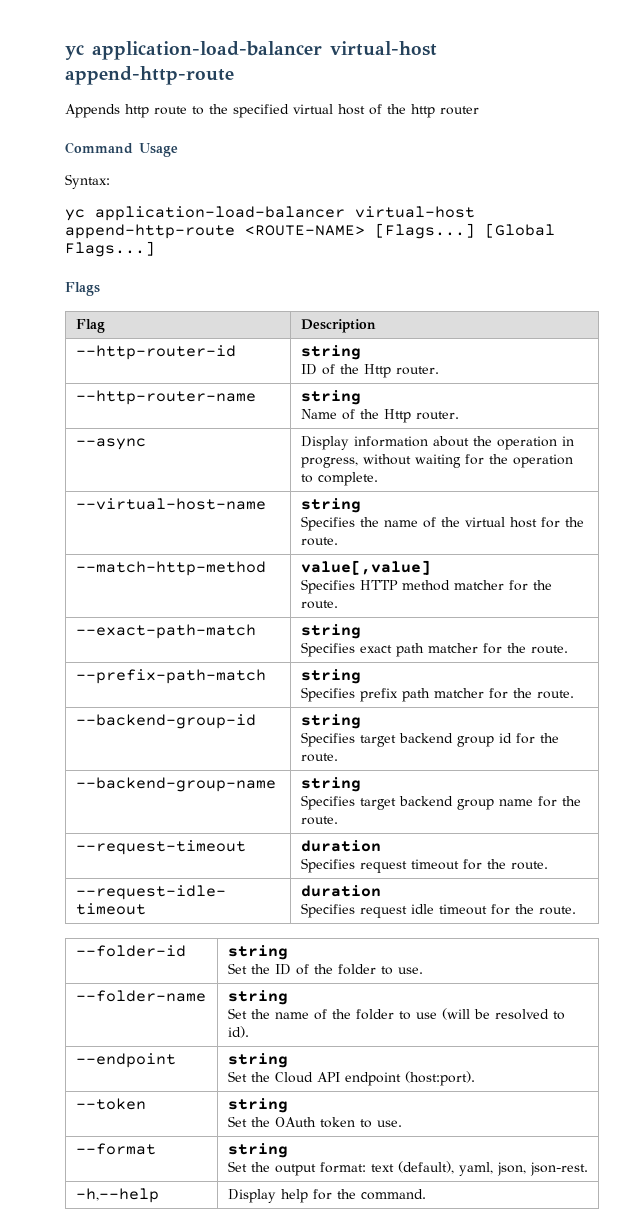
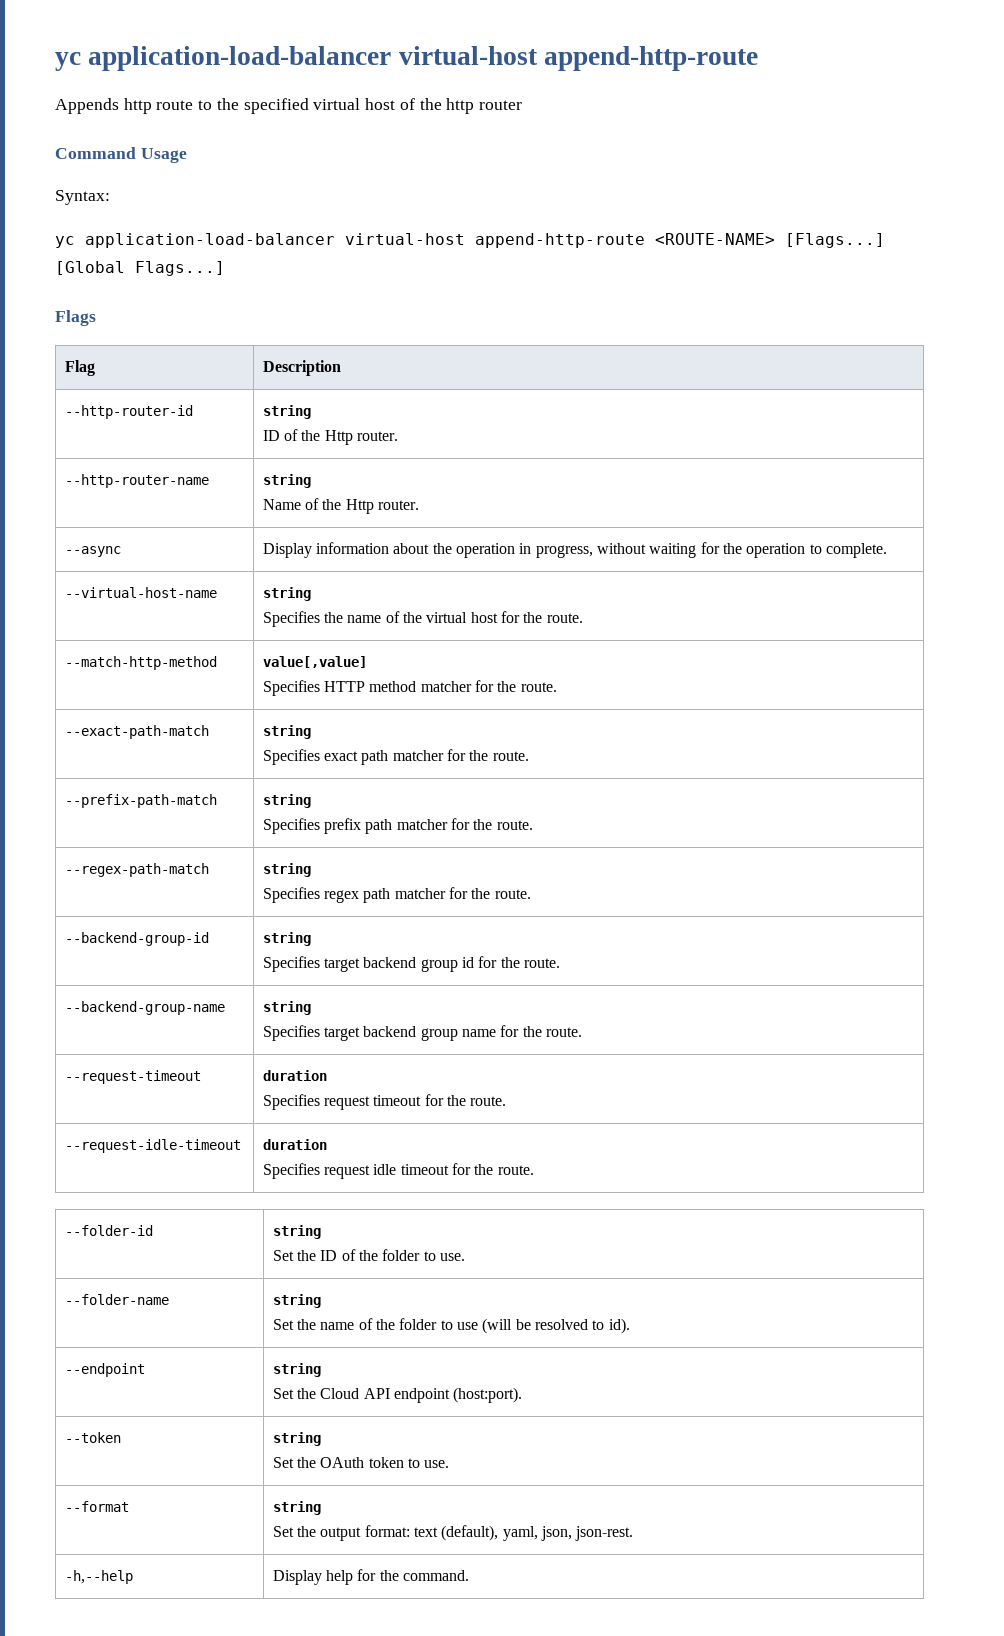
(574, 694) none -> [64,863,209,877] [262,863,311,877] [262,887,531,903] // --regex-path-match | string // Specifies regex path matcher for the route.

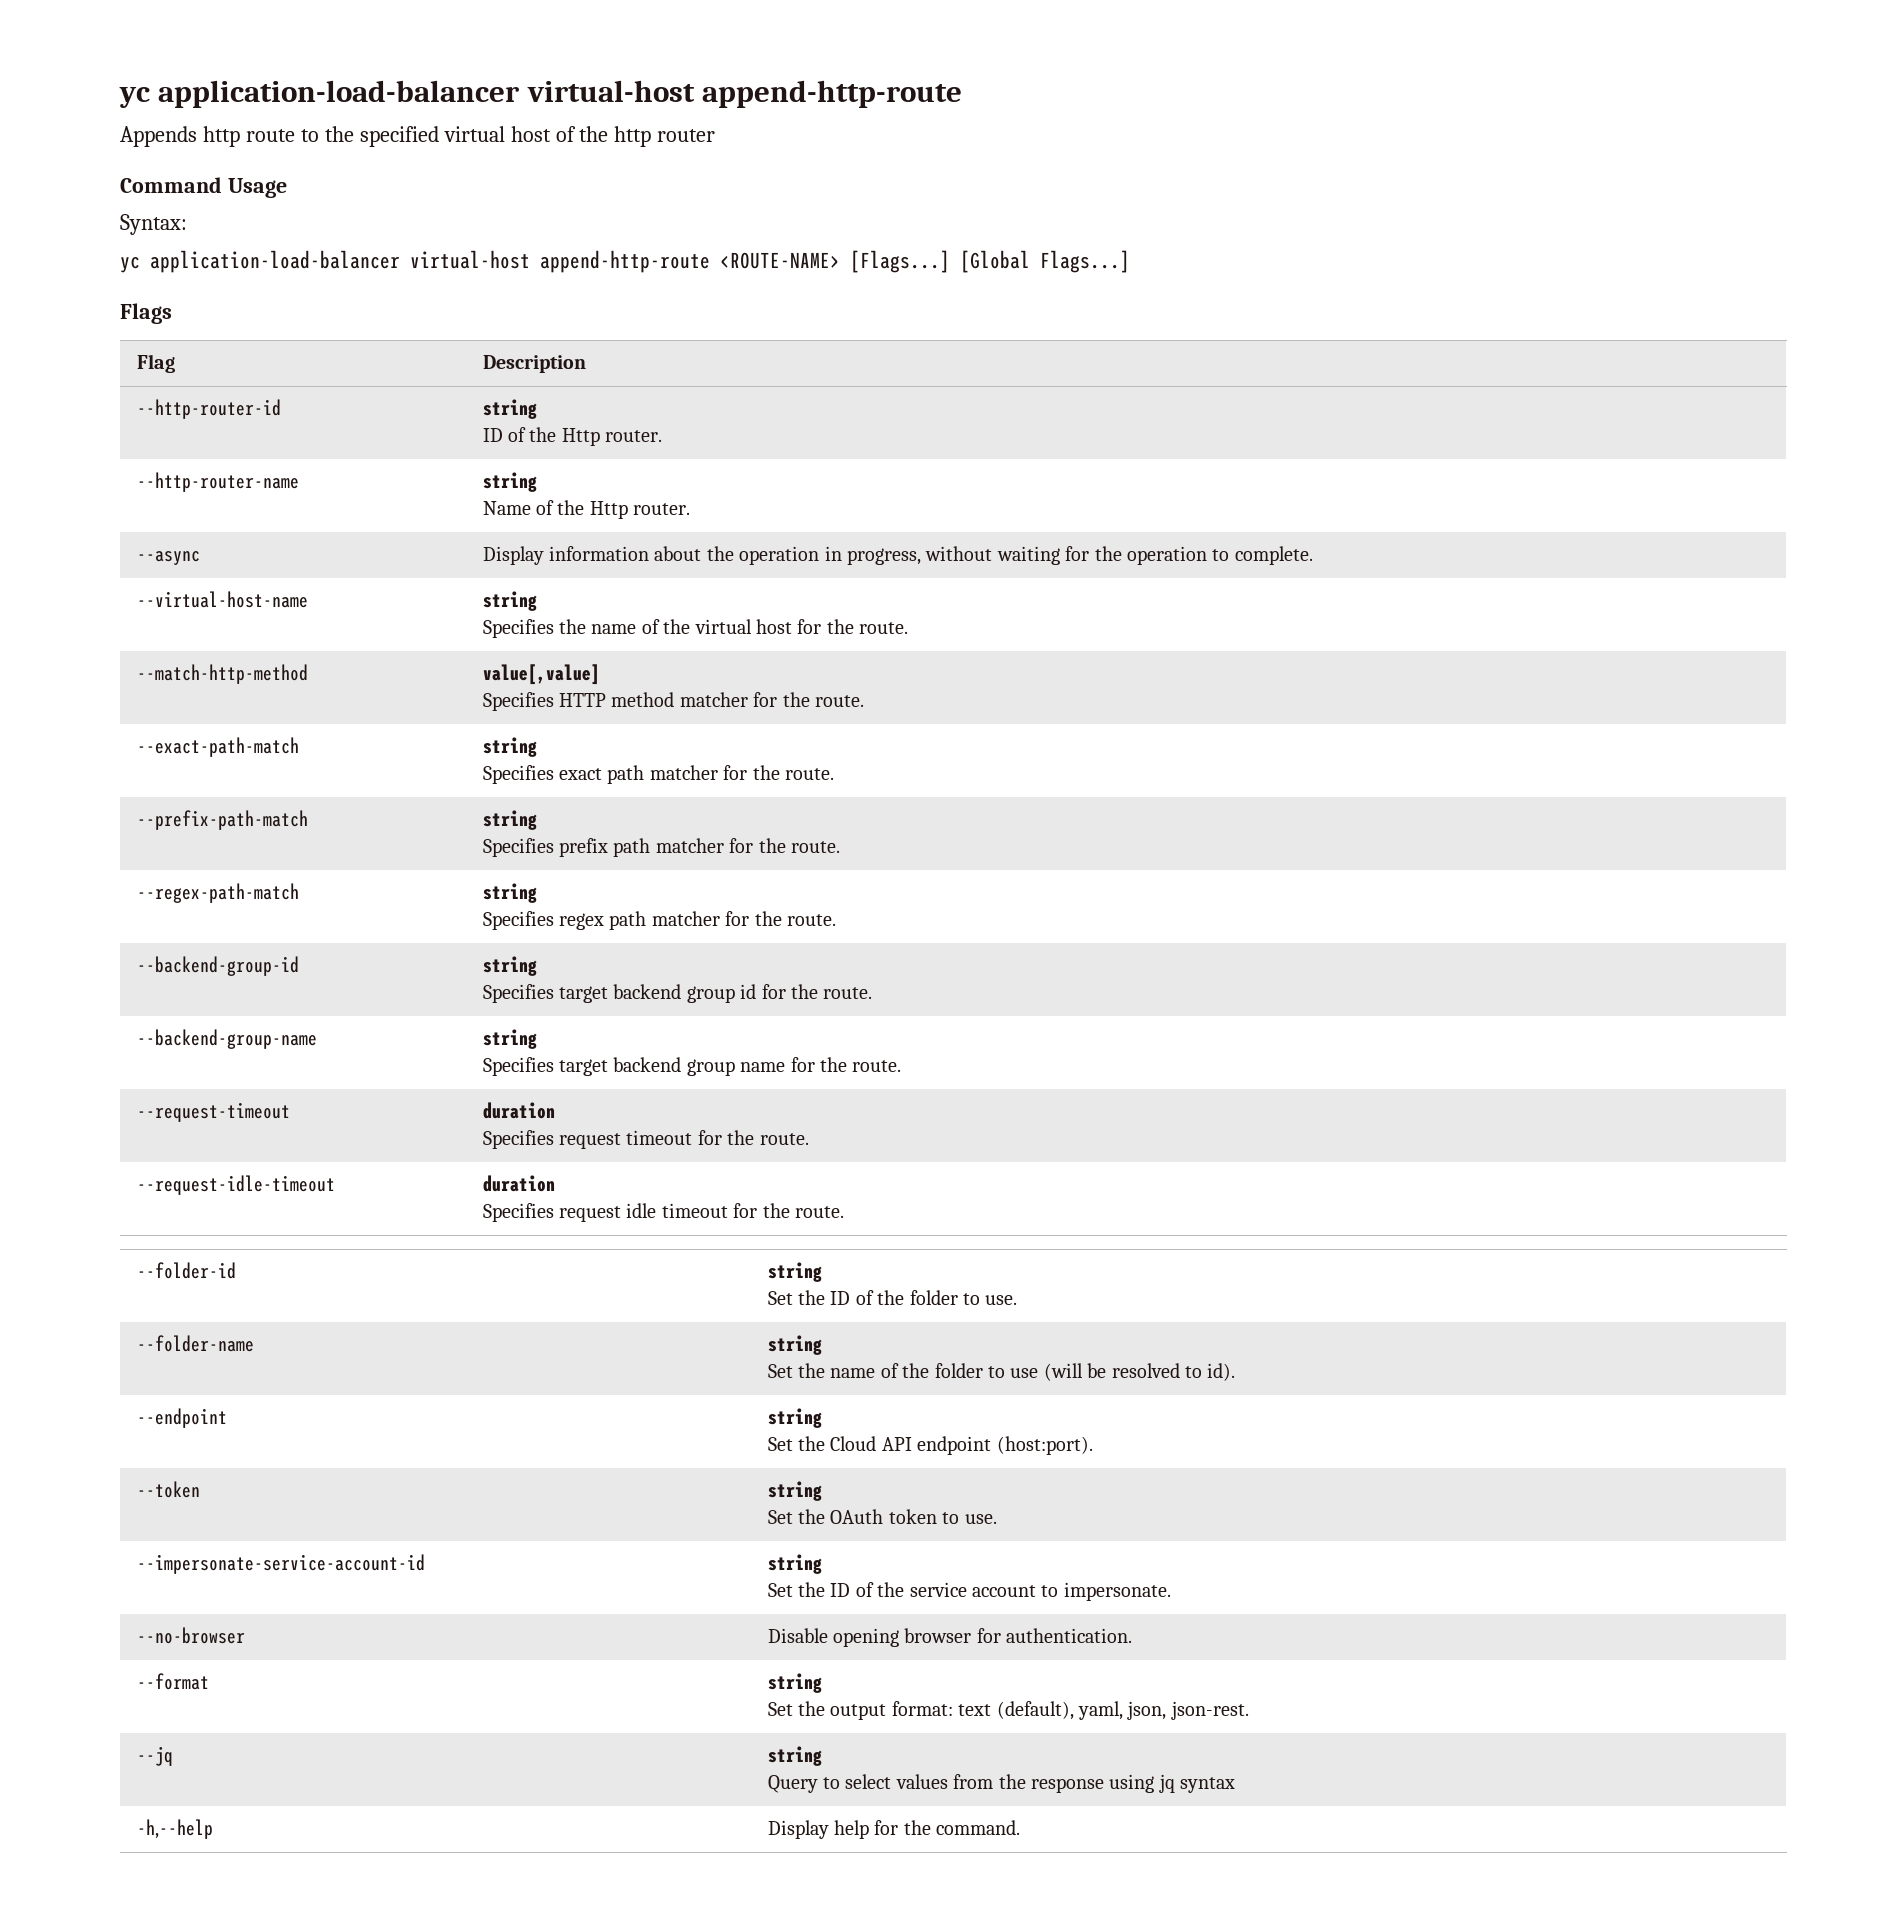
(450, 1464) none -> [136,1554,425,1574] [767,1554,822,1574] [767,1582,1171,1601] [136,1627,245,1644] [767,1628,1133,1647] // --impersonate-service-account-id | string // Set the ID of the service account to impersonate. // --no-browser | Disable opening browser for authentication.
(634, 1533) none -> [136,1746,173,1766] [767,1746,822,1766] [767,1774,1236,1793] // --jq | string // Query to select values from the response using jq syntax

